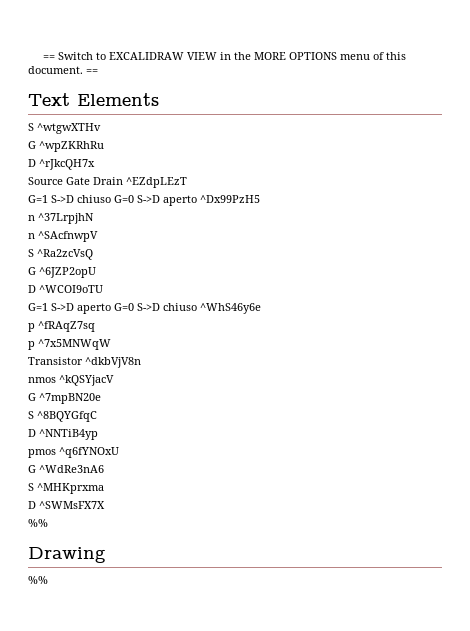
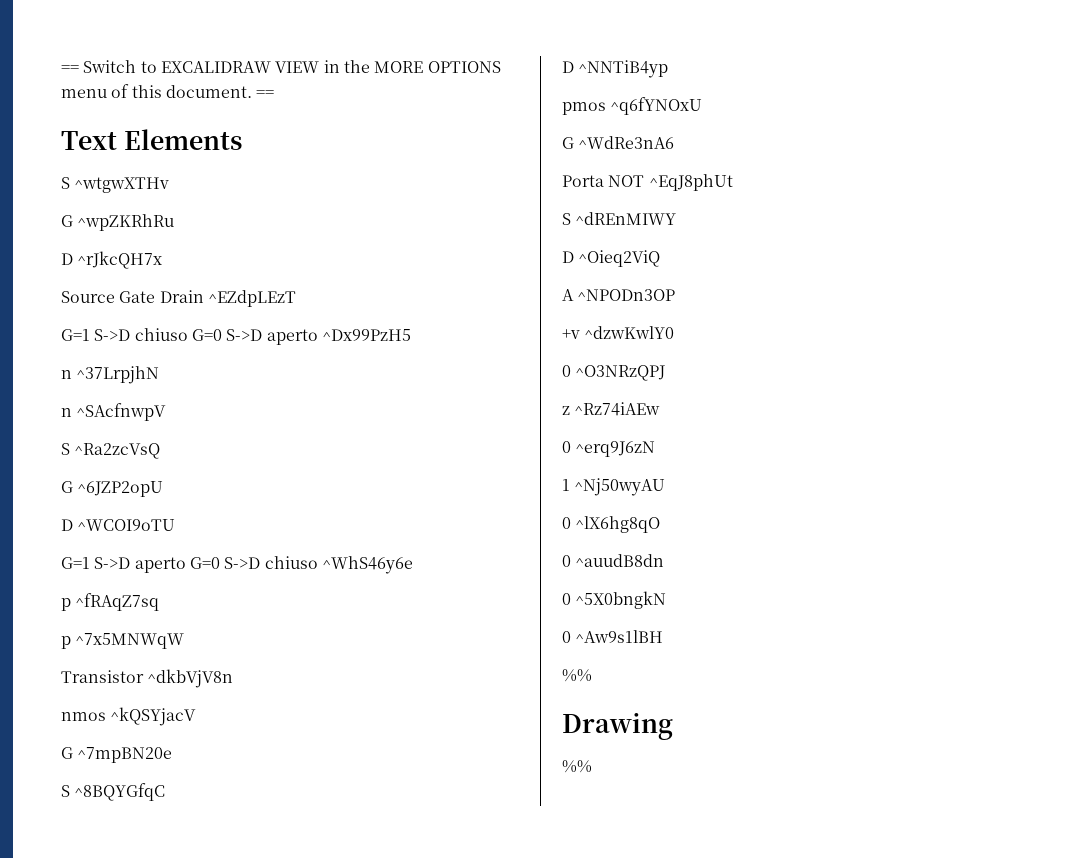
[28,483,104,494] [28,501,105,509] // S ^MHKprxma // D ^SWMsFX7X -> [562,174,733,191] [562,212,677,225] [562,250,661,267] [562,289,676,301] [562,326,675,339] [562,365,666,381] [562,402,661,416] [562,441,656,457] [562,478,666,496] [562,516,661,533] [562,554,665,567] [562,591,667,609] [562,630,664,643] // Porta NOT ^EqJ8phUt // S ^dREnMIWY // D ^Oieq2ViQ // A ^NPODn3OP // +v ^dzwKwlY0 // 0 ^O3NRzQPJ // z ^Rz74iAEw // 0 ^erq9J6zN // 1 ^Nj50wyAU // 0 ^lX6hg8qO // 0 ^auudB8dn // 0 ^5X0bngkN // 0 ^Aw9s1lBH

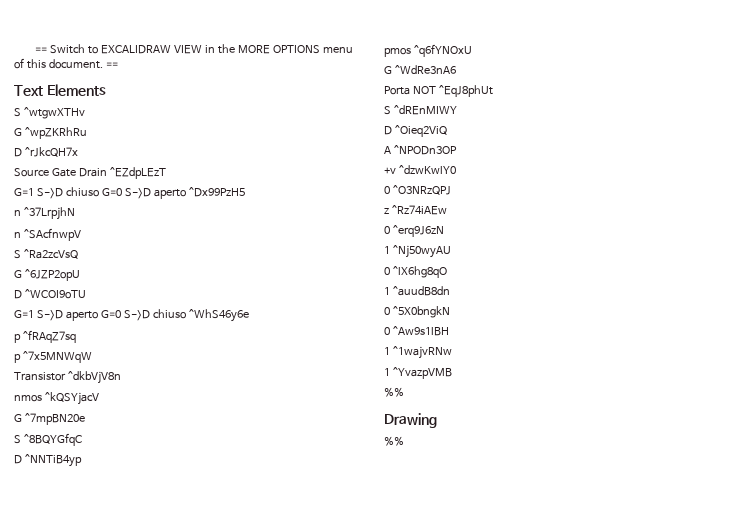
[562,555,571,567] 0 -> [384,287,390,295] 1
(664, 636) none -> [384,346,452,359] [384,367,452,379] // 1 ^1wajvRNw // 1 ^YvazpVMB

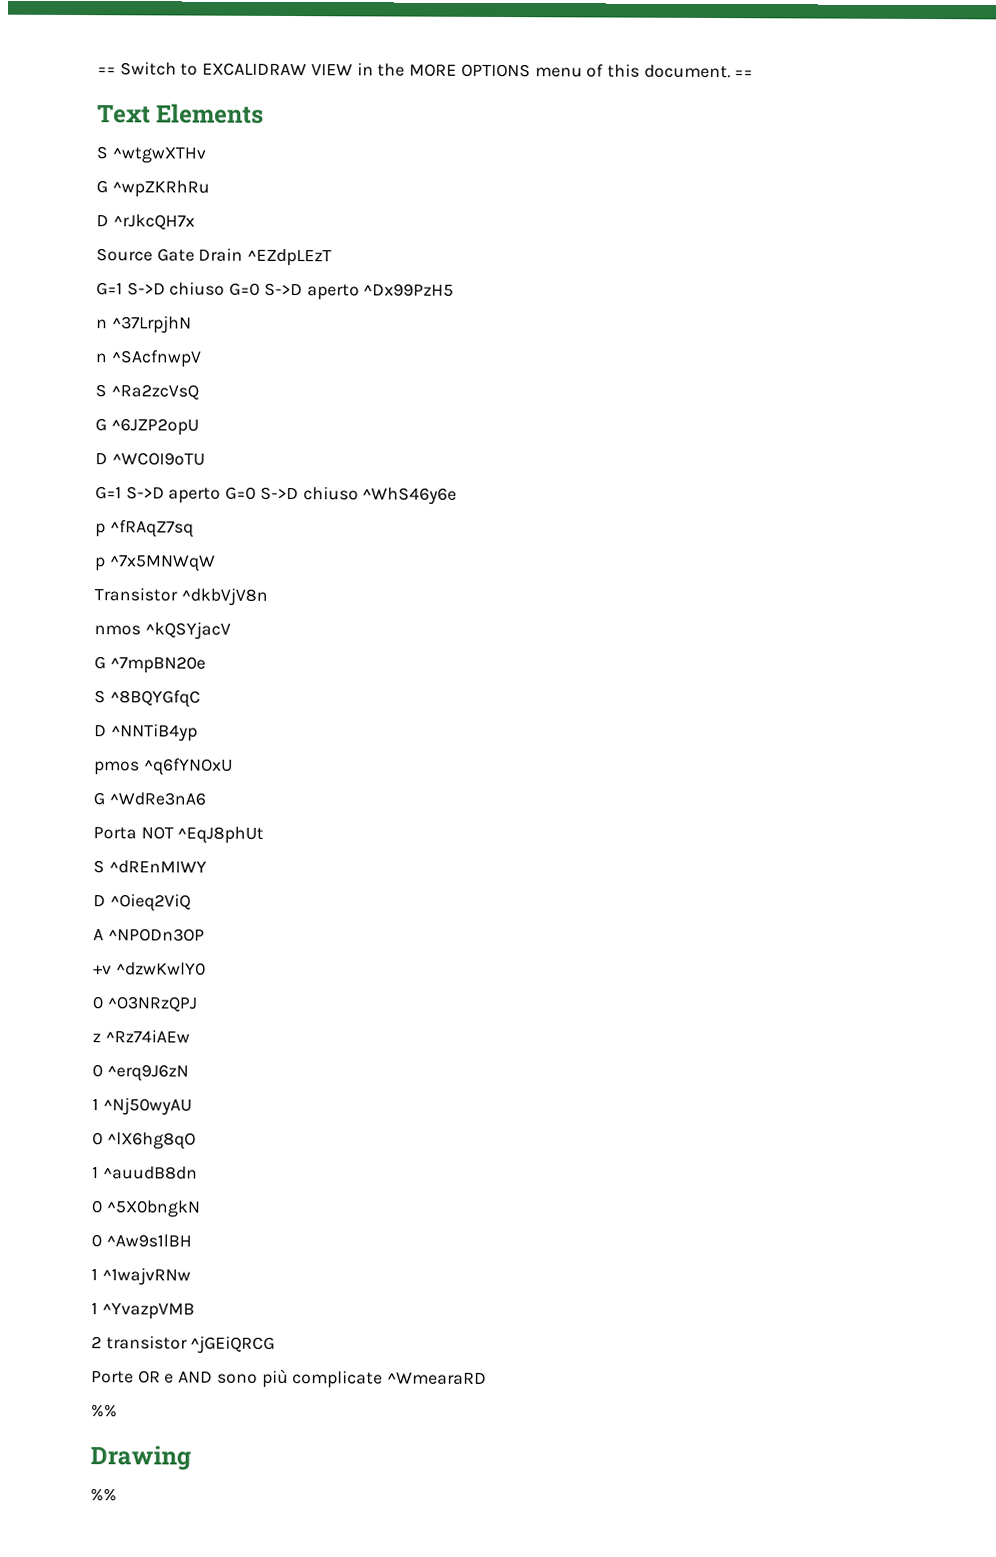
(452, 373) none -> [91,1335,276,1354] [91,1368,488,1389] // 2 transistor ^jGEiQRCG // Porte OR e AND sono più complicate ^WmearaRD

